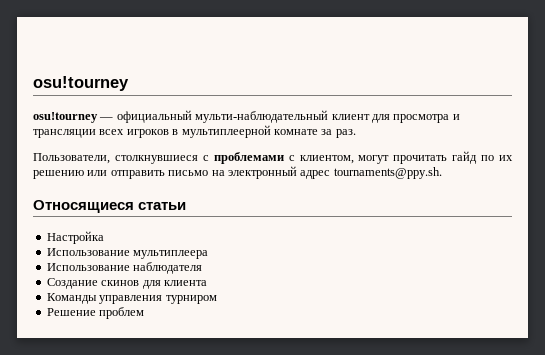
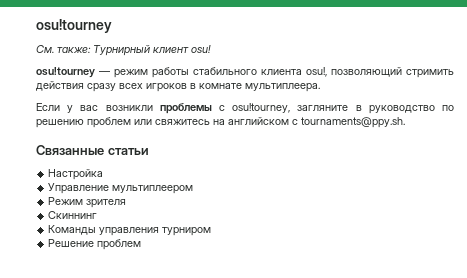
[33,110,460,123] [33,125,356,138] [33,151,513,164] [33,166,331,179] osu!tourney — официальный мульти-наблюдательный клиент для просмотра и трансляции всех игроков в мультиплеерной комнате за раз. // Пользователи, столкнувшиеся с проблемами с клиентом, могут прочитать гайд по их решению или отправить письмо на электронный адрес -> [36,45,211,56] [36,67,454,78] [36,81,320,92] [36,103,454,114] [36,117,298,128] См. также: Турнирный клиент osu! // osu!tourney — режим работы стабильного клиента osu!, позволяющий стримить действия сразу всех игроков в комнате мультиплеера. // Если у вас возникли проблемы с osu!tourney, загляните в руководство по решению проблем или свяжитесь на английском с
[33,200,134,213] Относящиеся -> [36,145,104,155] Связанные
[46,248,209,259] [46,262,203,274] [46,278,207,289] Использование мультиплеера // Использование наблюдателя // Создание скинов для клиента -> [48,183,194,194] [48,197,127,208] [48,211,98,219] Управление мультиплеером // Режим зрителя // Скиннинг

